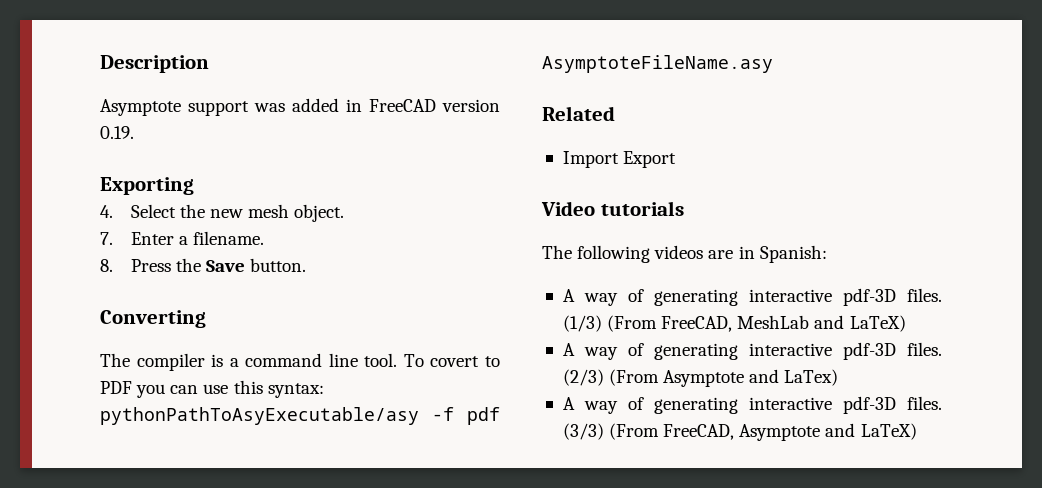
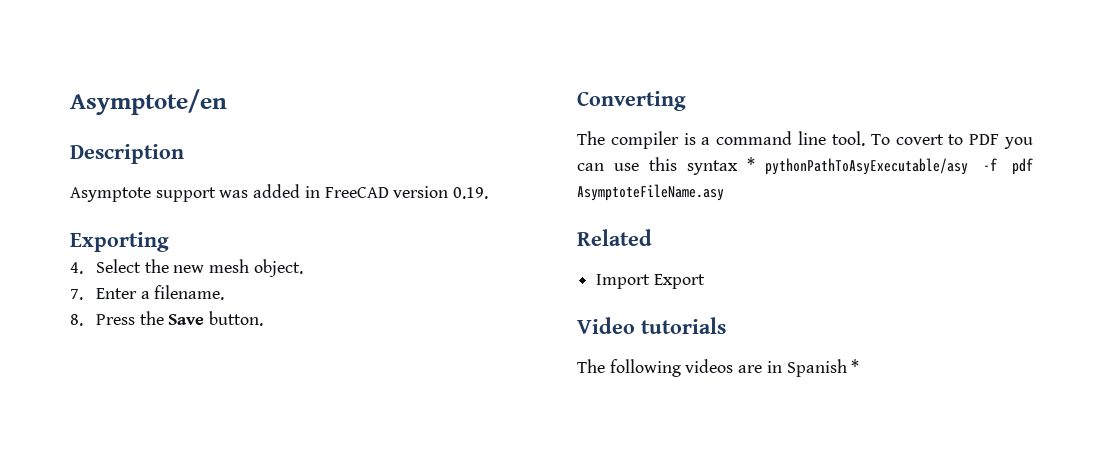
(100, 64) none -> [70,89,227,115] Asymptote/en //
[267,383,324,398] syntax: -> [687,157,756,175] syntax *
[759,245,827,263] [562,288,942,306] [562,315,906,332] [562,342,942,360] [562,369,839,387] [562,396,942,414] [562,423,917,441] Spanish: // A way of generating interactive pdf-3D files. (1/3) (From FreeCAD, MeshLab and LaTeX) // A way of generating interactive pdf-3D files. (2/3) (From Asymptote and LaTex) // A way of generating interactive pdf-3D files. (3/3) (From FreeCAD, Asymptote and LaTeX) -> [786,359,860,377] Spanish *

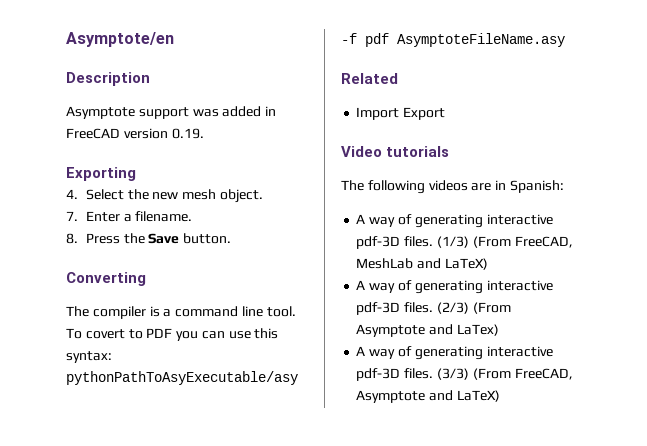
[687,157,756,175] syntax * -> [66,351,112,363] syntax:
[786,359,860,377] Spanish * -> [509,180,564,193] [356,214,553,228] [356,236,573,249] [356,258,488,270] [356,280,553,294] [356,302,511,315] [356,324,499,337] [356,346,553,360] [356,368,573,381] [356,390,500,403] Spanish: // A way of generating interactive pdf-3D files. (1/3) (From FreeCAD, MeshLab and LaTeX) // A way of generating interactive pdf-3D files. (2/3) (From Asymptote and LaTex) // A way of generating interactive pdf-3D files. (3/3) (From FreeCAD, Asymptote and LaTeX)

